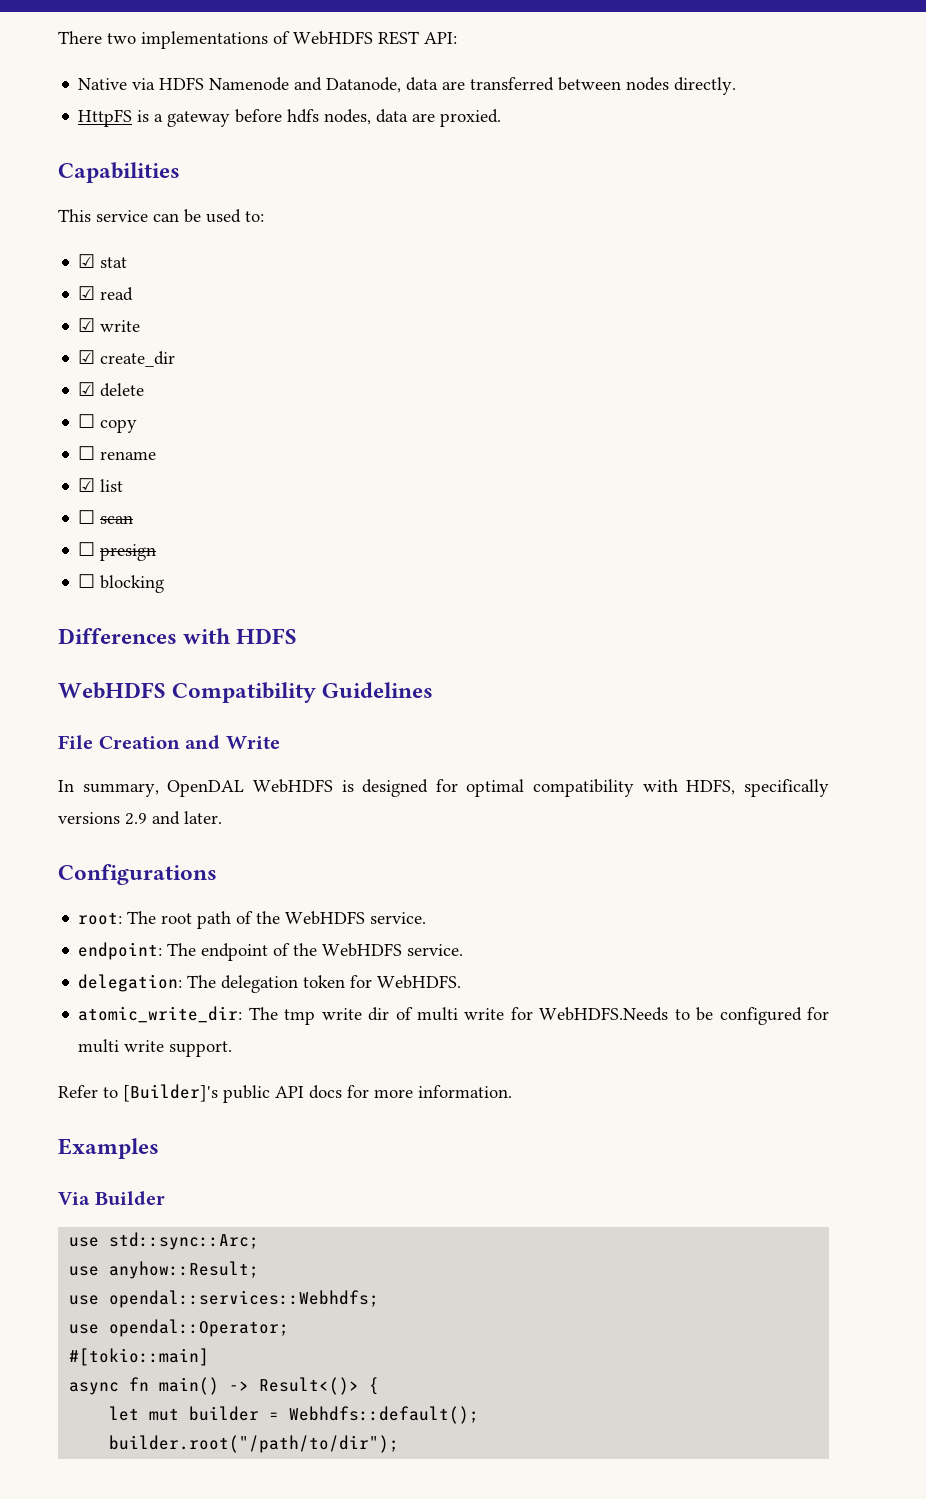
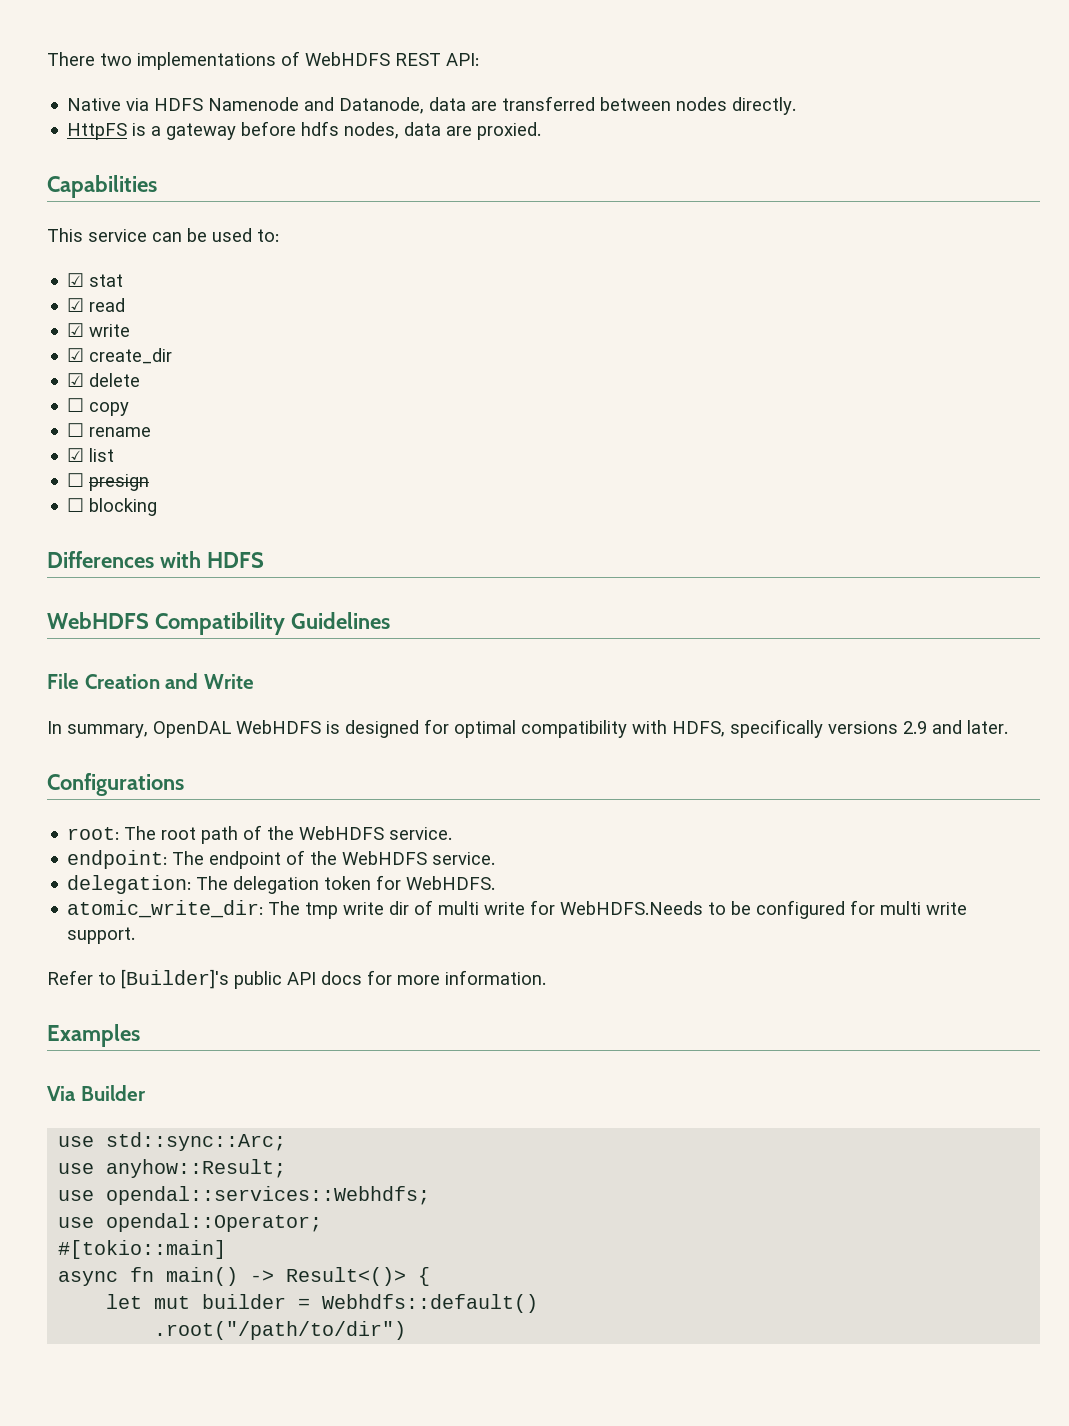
[78,510,134,524] // ☐ scan -> (115, 455) none
[289,1406,480,1424] [109,1435,400,1453] Webhdfs::default(); // builder.root("/path/to/dir"); -> [322,1294,539,1313] [154,1321,407,1340] Webhdfs::default() // .root("/path/to/dir")

